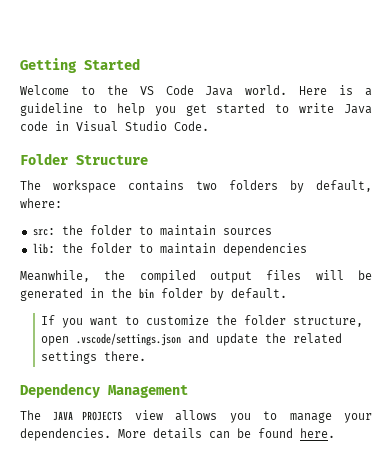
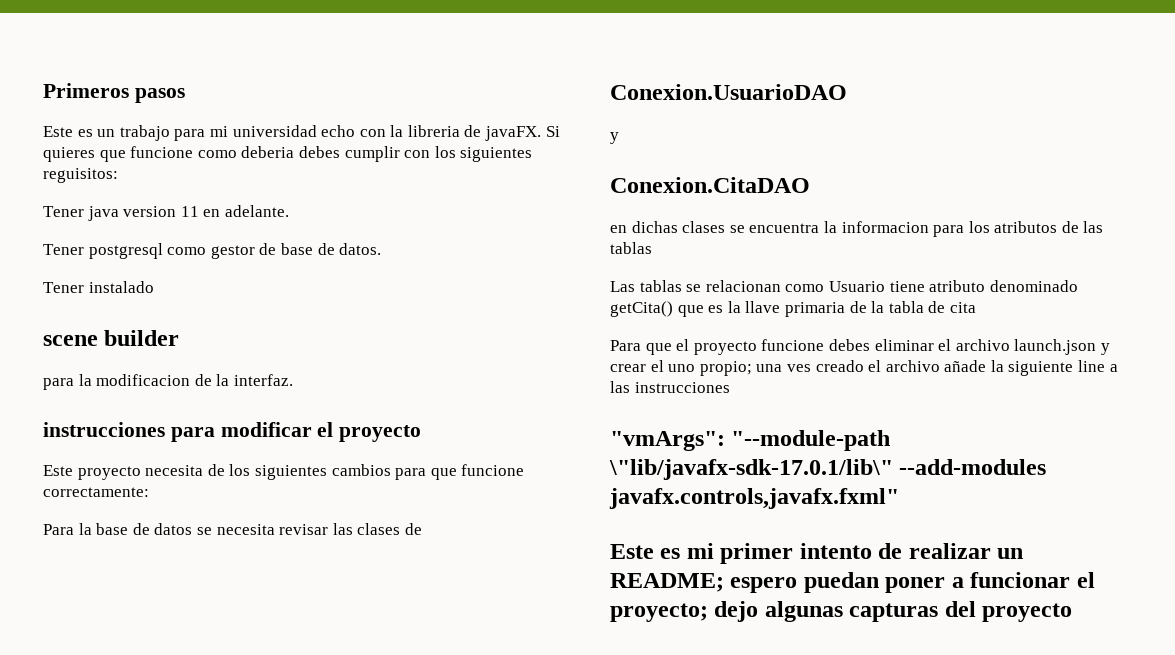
[20,58,140,73] [20,85,373,96] [20,103,372,116] [20,121,209,132] [20,153,148,165] [20,180,372,193] [20,198,62,208] [32,225,272,236] [32,243,307,256] [20,270,372,283] [20,288,287,301] [41,315,364,328] [41,333,343,346] [41,351,147,364] [20,383,188,398] [20,410,373,423] [20,428,335,441] Getting Started // Welcome to the VS Code Java world. Here is a guideline to help you get started to write Java code in Visual Studio Code. // Folder Structure // The workspace contains two folders by default, where: // src: the folder to maintain sources // lib: the folder to maintain dependencies // Meanwhile, the compiled output files will be generated in the bin folder by default. // If you want to customize the folder structure, open .vscode/settings.json and update the related settings there. // Dependency Management // The JAVA PROJECTS view allows you to manage your dependencies. More details can be found here. -> [43,83,185,103] [43,125,560,141] [43,146,533,162] [43,168,118,183] [43,205,289,221] [43,243,382,259] [43,281,154,293] [43,330,180,346] [43,374,293,390] [43,422,422,442] [43,464,525,480] [43,487,149,497] [43,523,422,535] [610,84,847,100] [610,132,619,144] [610,177,810,193] [610,221,1104,237] [610,242,652,254] [610,280,1078,292] [610,301,976,317] [610,339,1110,355] [610,360,1118,376] [610,381,730,393] [610,430,891,451] [609,459,1047,480] [609,488,899,509] [610,543,1024,564] [610,572,1095,593] [610,601,1073,622] Primeros pasos // Este es un trabajo para mi universidad echo con la libreria de javaFX. Si quieres que funcione como deberia debes cumplir con los siguientes reguisitos: // Tener java version 11 en adelante. // Tener postgresql como gestor de base de datos. // Tener instalado // scene builder // para la modificacion de la interfaz. // instrucciones para modificar el proyecto // Este proyecto necesita de los siguientes cambios para que funcione correctamente: // Para la base de datos se necesita revisar las clases de // Conexion.UsuarioDAO // y // Conexion.CitaDAO // en dichas clases se encuentra la informacion para los atributos de las tablas // Las tablas se relacionan como Usuario tiene atributo denominado getCita() que es la llave primaria de la tabla de cita // Para que el proyecto funcione debes eliminar el archivo launch.json y crear el uno propio; una ves creado el archivo añade la siguiente line a las instrucciones // "vmArgs": "--module-path \"lib/javafx-sdk-17.0.1/lib\" --add-modules javafx.controls,javafx.fxml" // Este es mi primer intento de realizar un README; espero puedan poner a funcionar el proyecto; dejo algunas capturas del proyecto

